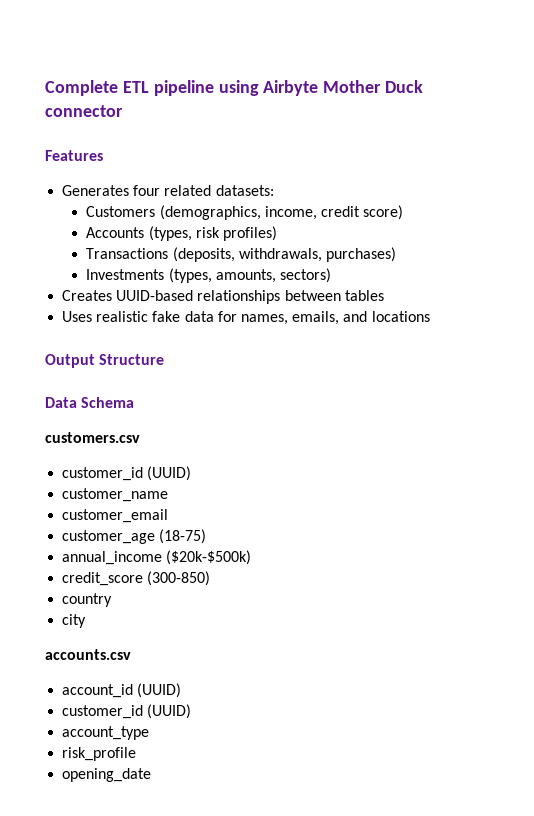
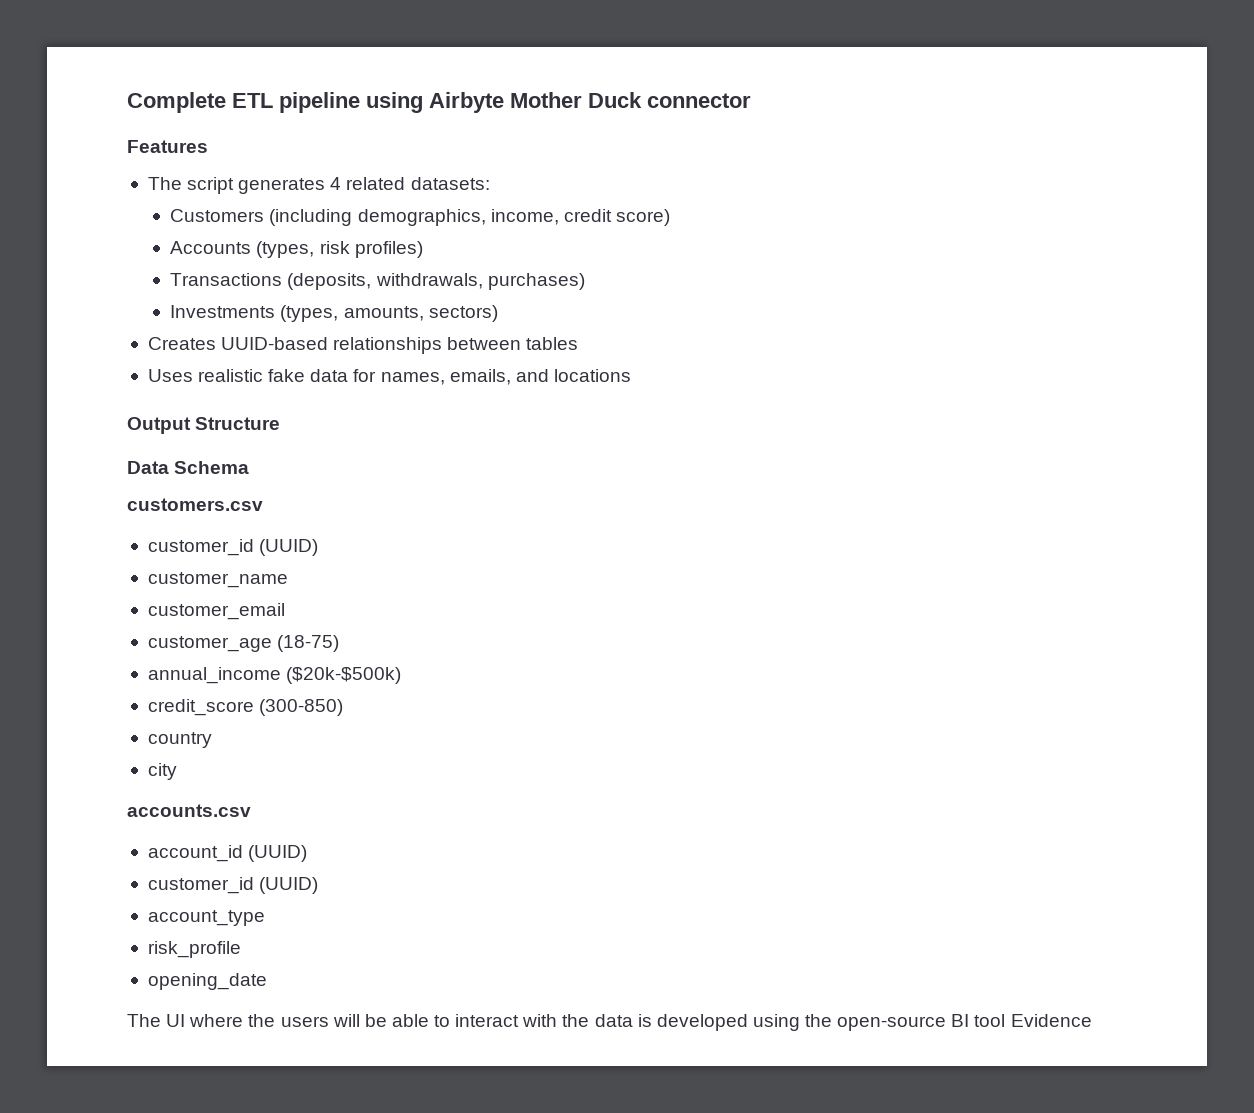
[62,185,161,196] Generates four -> [147,177,342,194] The script generates 4
[159,205,261,220] (demographics, -> [269,209,486,226] (including demographics,
(152, 775) none -> [127,1014,1092,1031] // The UI where the users will be able to interact with the data is developed using the open-source BI tool Evidence

